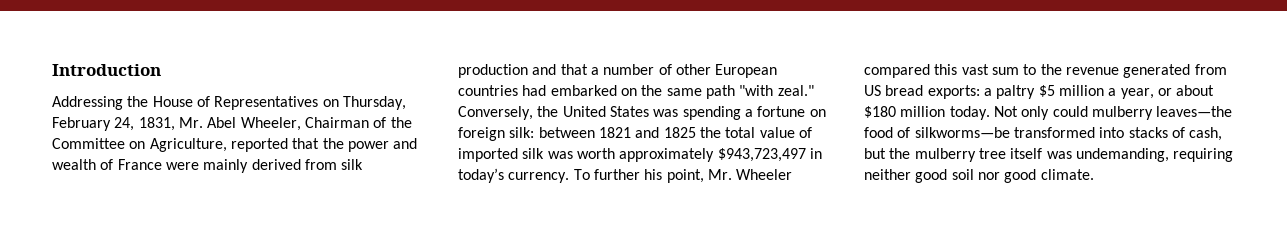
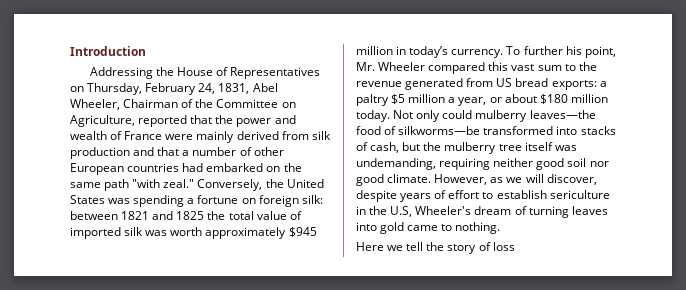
[178,117,203,128] Mr. -> (250, 88) none
[717,148,806,162] $943,723,497 -> [288,227,317,237] [356,46,393,55] $945 million
(1094, 174) none -> [434,174,597,185] [356,190,610,202] [356,206,608,218] [356,222,501,234] [356,242,515,254] However, as we will discover, despite years of effort to establish sericulture in the U.S, Wheeler's dream of turning leaves into gold came to nothing. // Here we tell the story of loss

